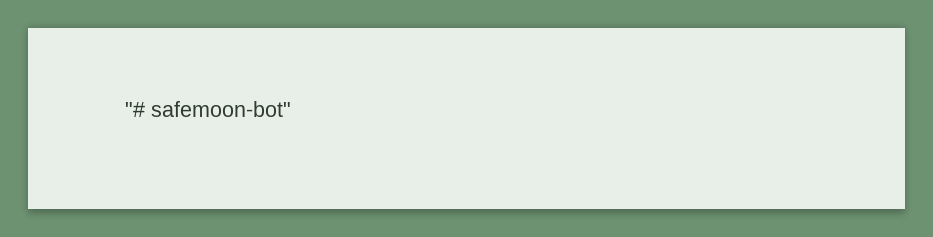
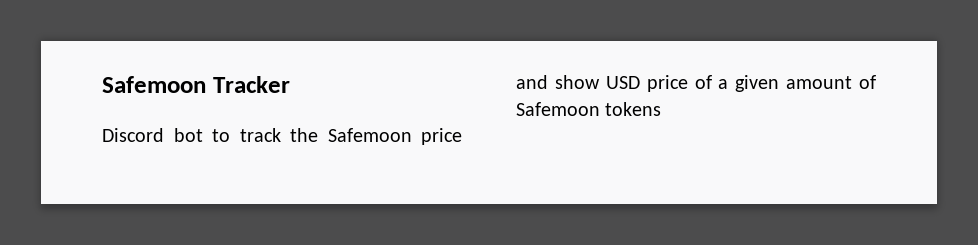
[125,101,291,117] "# safemoon-bot" -> [102,76,290,93] [102,128,462,145] [516,75,876,92] [516,102,662,116] Safemoon Tracker // Discord bot to track the Safemoon price and show USD price of a given amount of Safemoon tokens

